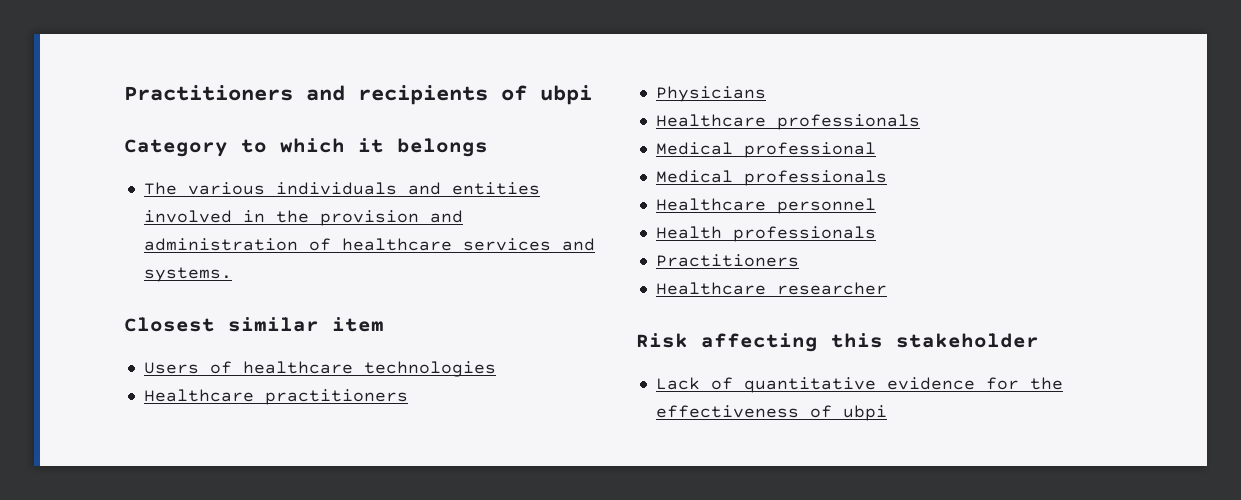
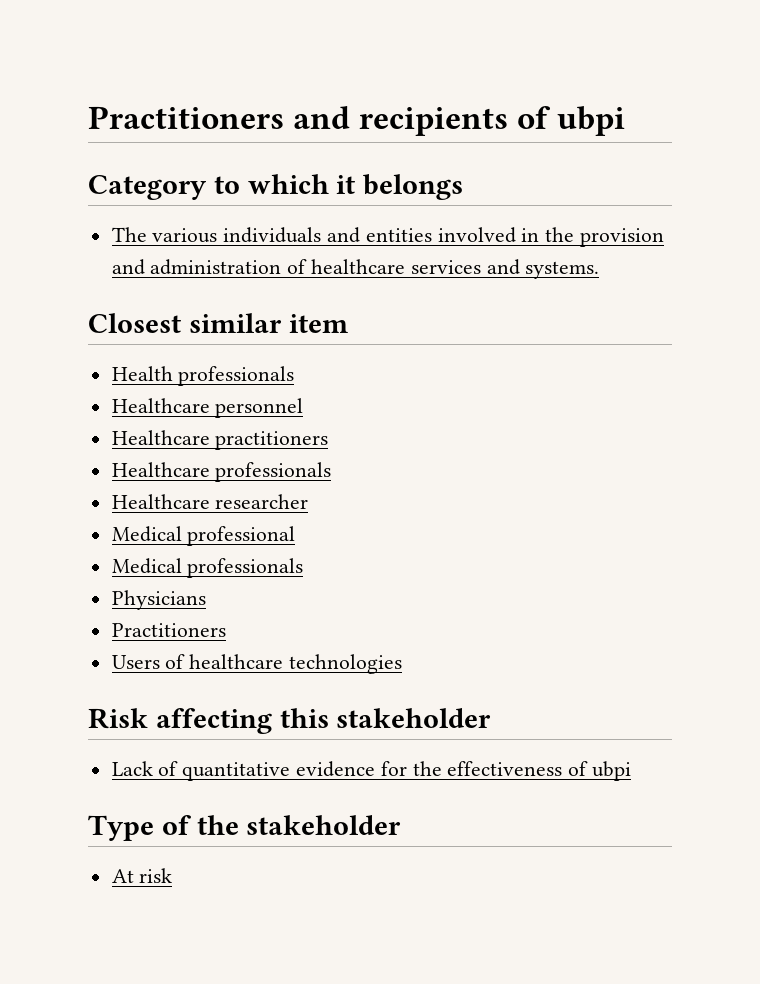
[143,361,496,377] Users of healthcare technologies -> [111,366,295,386] [111,398,304,418] Health professionals // Healthcare personnel
[655,86,766,102] [655,114,920,130] Physicians // Healthcare professionals -> [111,462,332,482] [111,494,309,509] Healthcare professionals // Healthcare researcher
[655,198,876,214] [655,226,876,242] [655,254,799,267] [655,282,887,295] Healthcare personnel // Health professionals // Practitioners // Healthcare researcher -> [111,590,206,610] [111,623,226,637] [111,654,403,674] Physicians // Practitioners // Users of healthcare technologies
(887, 413) none -> [88,815,402,841] [111,868,173,883] // Type of the stakeholder // At risk

